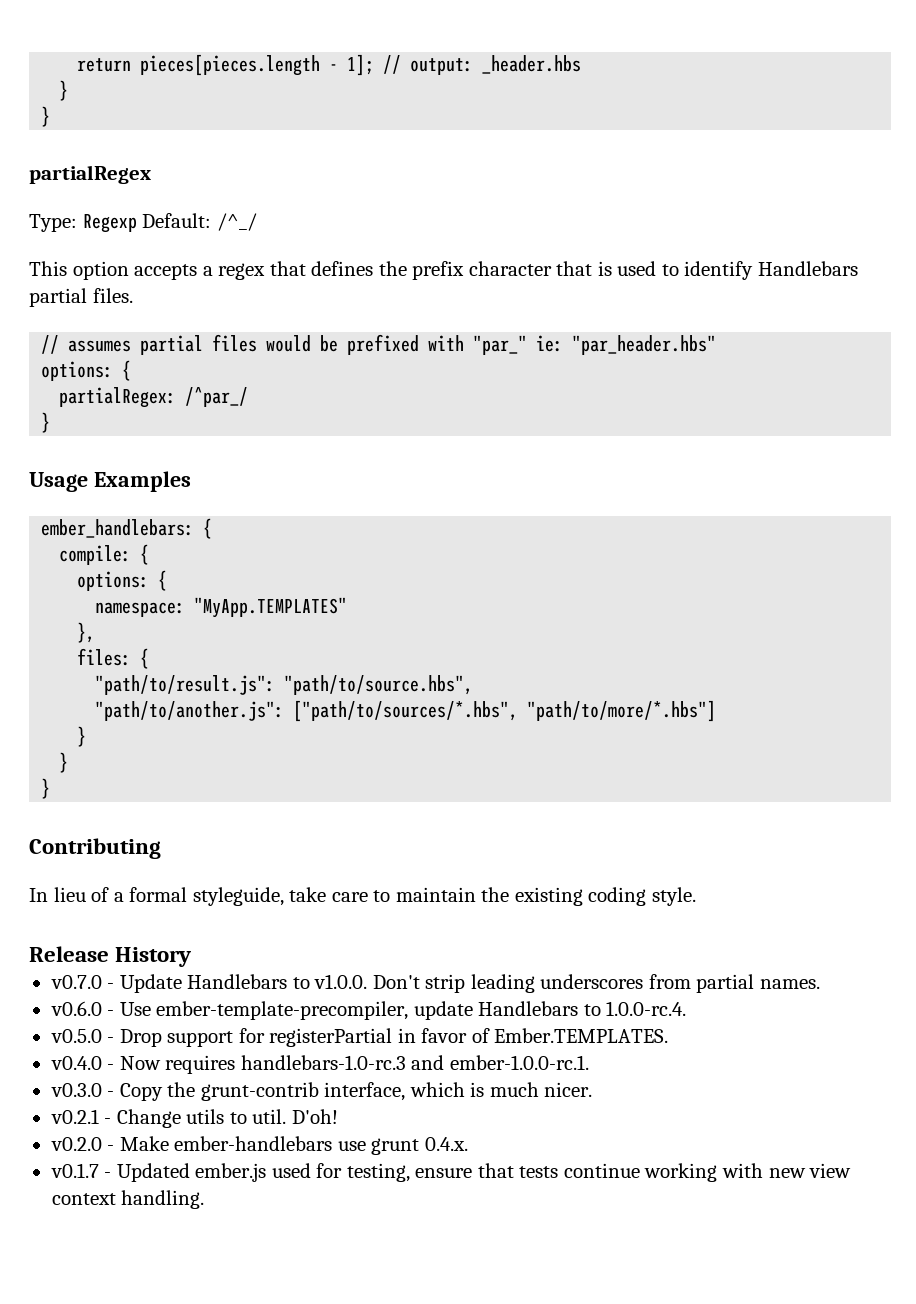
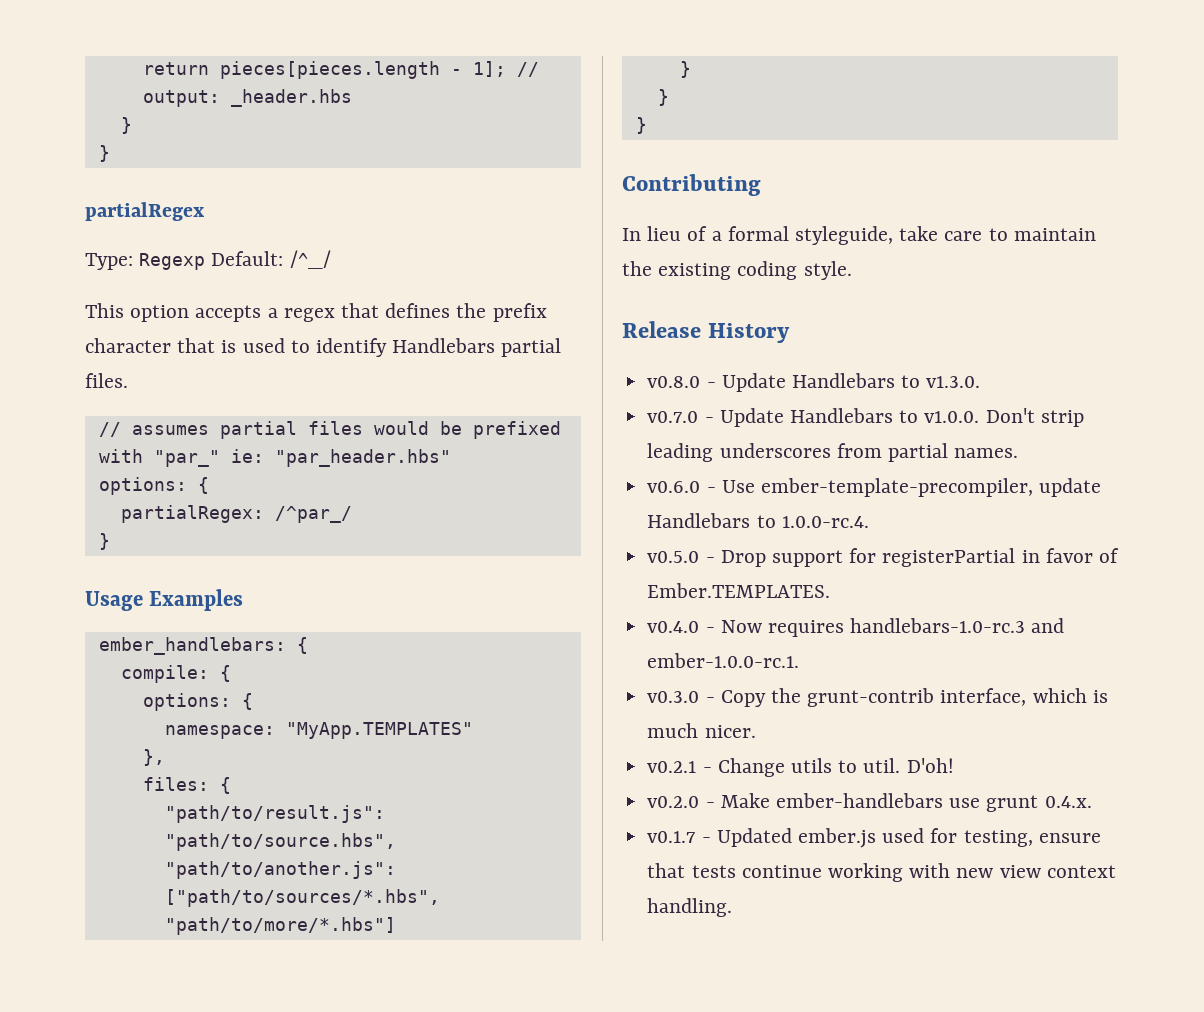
(192, 957) none -> [647,373,981,392] // v0.8.0 - Update Handlebars to v1.3.0.

